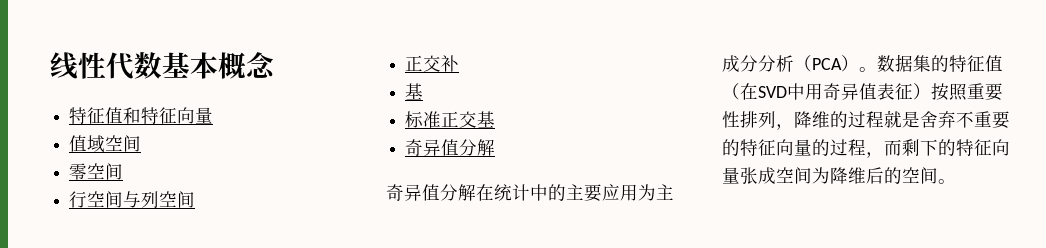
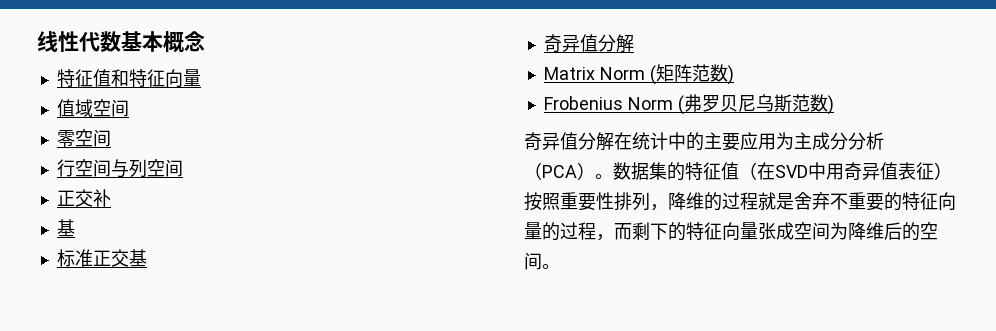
(496, 147) none -> [543,64,734,85] [543,94,834,115] // Matrix Norm (矩阵范数) // Frobenius Norm (弗罗贝尼乌斯范数)

